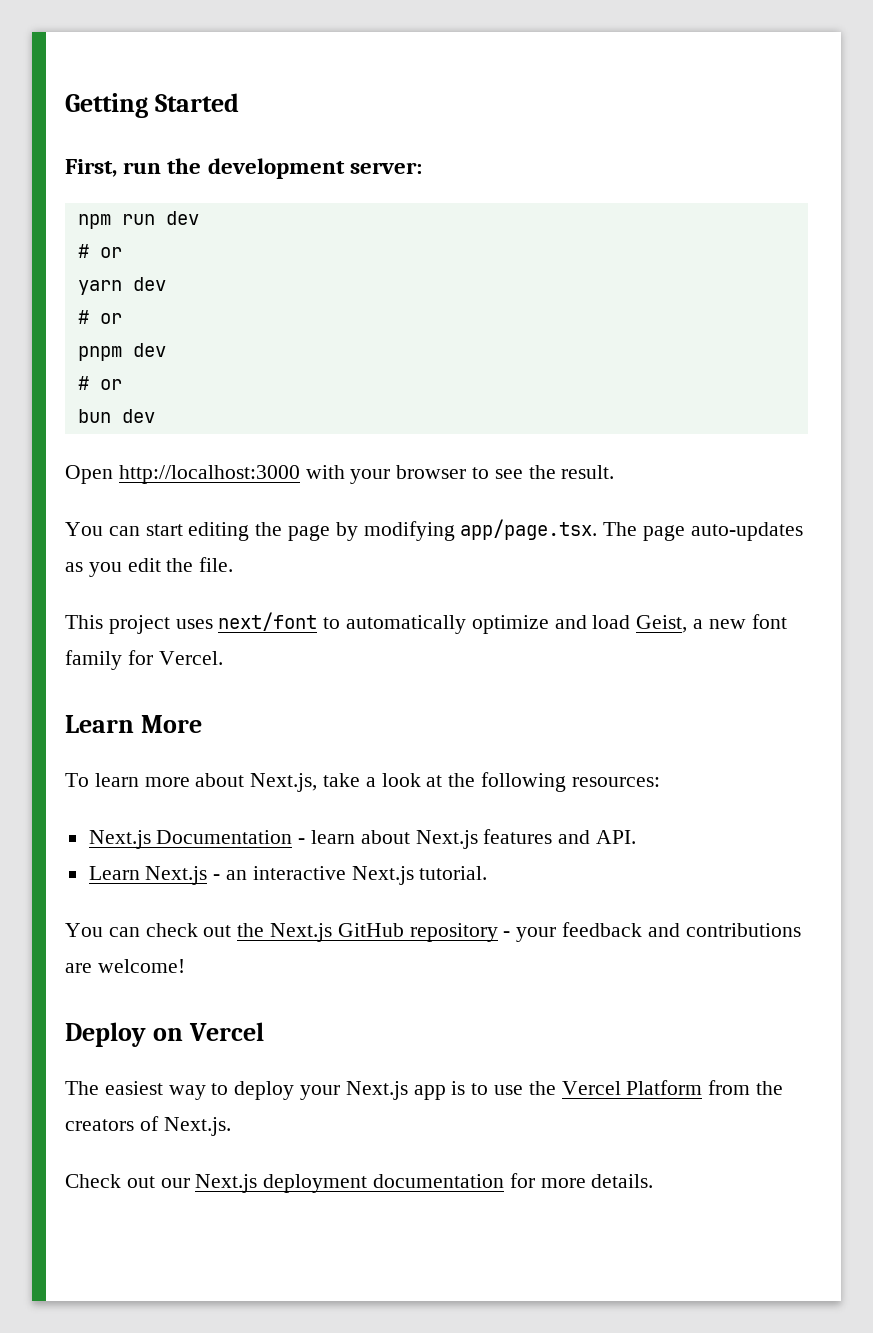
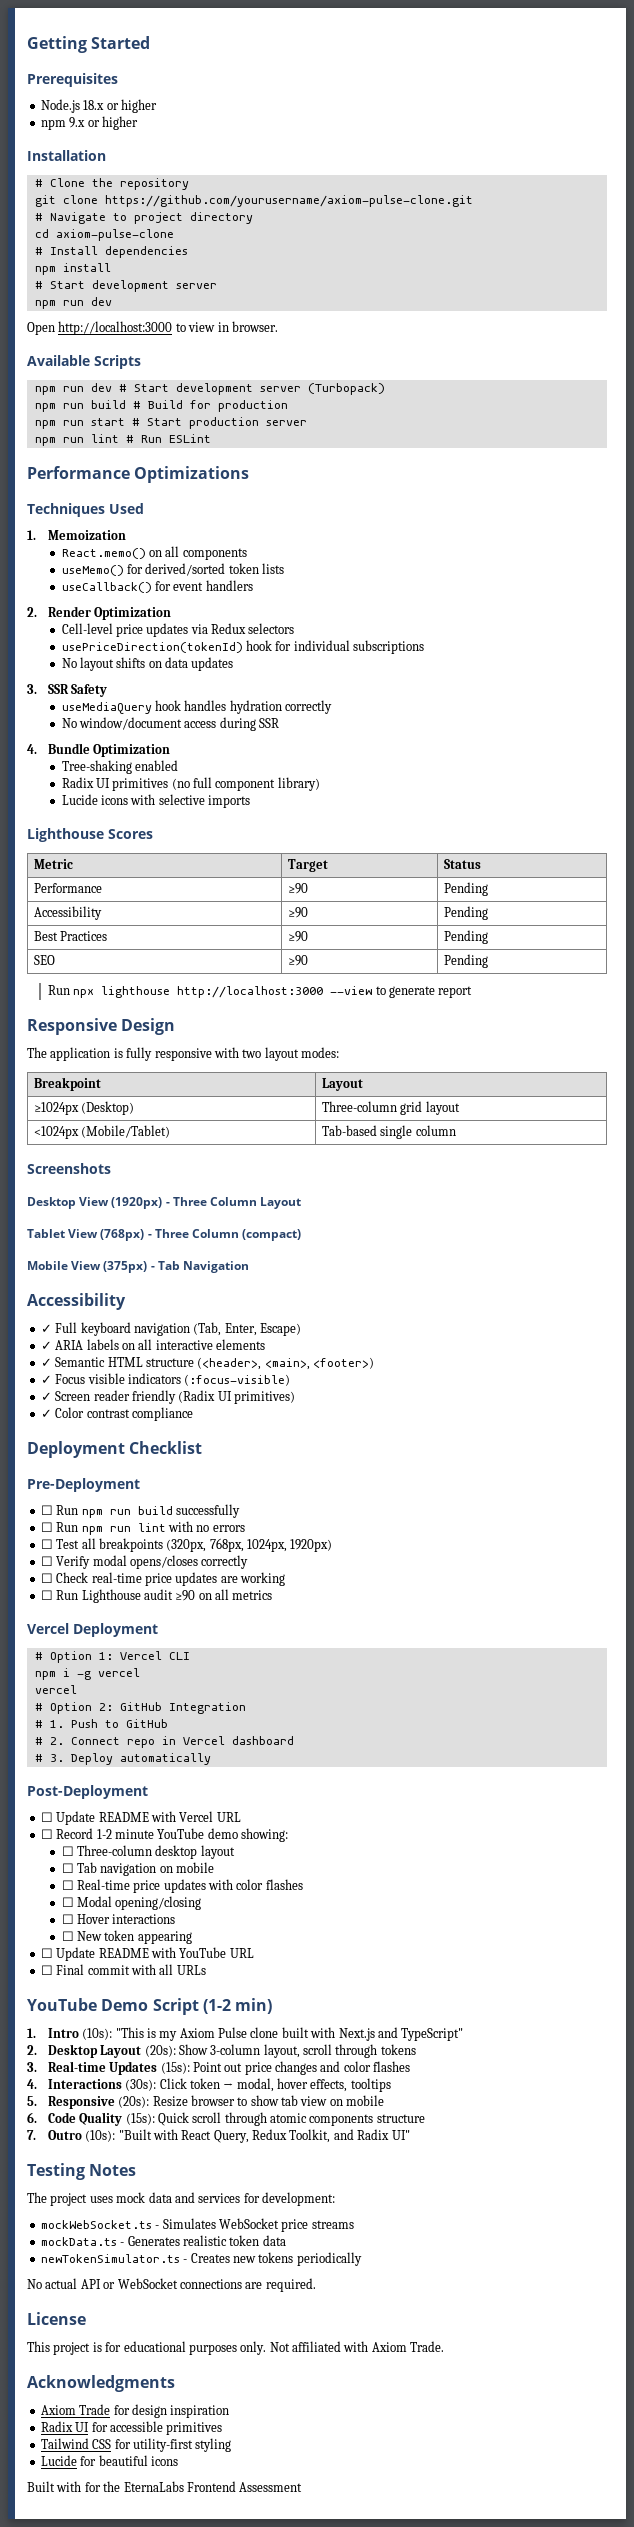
[65,158,422,179] [77,211,199,229] [77,244,122,258] [77,277,166,295] [77,310,122,324] [77,343,166,361] [77,376,122,390] [77,409,155,423] [65,465,615,484] [65,519,803,541] [65,557,234,577] [65,612,787,634] [65,650,223,670] [65,715,203,733] [65,772,660,792] [88,829,637,849] [88,866,488,885] [65,922,801,942] [65,959,185,973] [65,1022,265,1047] [65,1080,784,1100] [65,1116,231,1136] [65,1173,654,1193] First, run the development server: // npm run dev // # or // yarn dev // # or // pnpm dev // # or // bun dev // Open http://localhost:3000 with your browser to see the result. // You can start editing the page by modifying app/page.tsx. The page auto-updates as you edit the file. // This project uses next/font to automatically optimize and load Geist, a new font family for Vercel. // Learn More // To learn more about Next.js, take a look at the following resources: // Next.js Documentation - learn about Next.js features and API. // Learn Next.js - an interactive Next.js tutorial. // You can check out the Next.js GitHub repository - your feedback and contributions are welcome! // Deploy on Vercel // The easiest way to deploy your Next.js app is to use the Vercel Platform from the creators of Next.js. // Check out our Next.js deployment documentation for more details. -> [27,73,118,87] [40,99,157,113] [40,116,138,130] [27,150,106,161] [34,178,189,190] [34,195,473,207] [34,212,253,224] [34,229,174,241] [34,246,188,258] [34,263,111,275] [34,280,217,292] [34,297,112,309] [27,321,278,335] [27,355,141,369] [34,383,385,395] [34,400,288,412] [34,417,307,429] [34,434,211,446] [27,466,250,483] [27,503,144,517] [27,530,126,540] [61,546,247,560] [61,563,285,576] [61,580,253,593] [27,606,172,620] [61,623,295,637] [61,640,425,654] [61,657,234,671] [27,684,108,697] [61,700,333,714] [61,717,280,731] [27,743,171,757] [61,760,178,774] [61,777,320,791] [61,794,251,808] [27,828,153,842] [34,859,74,869] [288,859,329,872] [444,859,482,869] [34,883,103,893] [288,883,309,894] [444,882,489,896] [34,906,103,920] [288,907,309,918] [444,906,489,920] [34,931,108,941] [288,931,309,942] [444,930,489,944] [34,955,56,965] [288,955,309,966] [444,954,489,968] [47,985,473,998] [27,1018,176,1035] [27,1047,339,1061] [34,1077,102,1091] [322,1078,364,1091] [34,1101,135,1115] [322,1101,460,1115] [34,1125,171,1139] [322,1125,456,1139] [27,1163,111,1174] [27,1197,302,1209] [27,1229,302,1241] [27,1261,250,1273] [27,1293,126,1310] [40,1322,301,1336] [40,1339,265,1350] [40,1357,374,1370] [40,1373,291,1386] [40,1390,295,1404] [40,1407,193,1421] [27,1441,203,1458] [27,1478,140,1492] [40,1504,240,1518] [40,1521,245,1535] [40,1538,333,1552] [40,1555,249,1569] [40,1572,285,1586] [40,1589,273,1603] [27,1623,158,1637] [34,1651,190,1663] [34,1668,140,1680] [34,1685,77,1694] [34,1702,246,1714] [34,1719,168,1728] [34,1736,294,1748] [34,1753,211,1765] [27,1785,148,1799] [40,1811,241,1825] [40,1828,288,1842] [61,1845,235,1859] [61,1862,215,1876] [61,1879,303,1893] [61,1896,202,1910] [61,1914,176,1924] [61,1930,192,1944] [40,1947,254,1961] [40,1964,206,1975] [27,1998,273,2015] [27,2027,464,2041] [27,2044,416,2058] [27,2061,411,2075] [27,2078,391,2092] [27,2095,385,2109] [27,2112,425,2126] [27,2129,410,2143] [27,2163,137,2180] [27,2192,335,2206] [40,2218,354,2232] [40,2235,286,2246] [40,2252,362,2266] [27,2278,316,2292] [27,2312,86,2325] [27,2341,445,2355] [27,2375,175,2392] [40,2404,230,2418] [40,2421,223,2435] [40,2438,232,2452] [40,2455,178,2466] [27,2481,303,2492] Prerequisites // Node.js 18.x or higher // npm 9.x or higher // Installation // # Clone the repository // git clone https://github.com/yourusername/axiom-pulse-clone.git // # Navigate to project directory // cd axiom-pulse-clone // # Install dependencies // npm install // # Start development server // npm run dev // Open http://localhost:3000 to view in browser. // Available Scripts // npm run dev # Start development server (Turbopack) // npm run build # Build for production // npm run start # Start production server // npm run lint # Run ESLint // Performance Optimizations // Techniques Used // 1. Memoization // React.memo() on all components // useMemo() for derived/sorted token lists // useCallback() for event handlers // 2. Render Optimization // Cell-level price updates via Redux selectors // usePriceDirection(tokenId) hook for individual subscriptions // No layout shifts on data updates // 3. SSR Safety // useMediaQuery hook handles hydration correctly // No window/document access during SSR // 4. Bundle Optimization // Tree-shaking enabled // Radix UI primitives (no full component library) // Lucide icons with selective imports // Lighthouse Scores // Metric | Target | Status // Performance | ≥90 | Pending // Accessibility | ≥90 | Pending // Best Practices | ≥90 | Pending // SEO | ≥90 | Pending // Run npx lighthouse http://localhost:3000 --view to generate report // Responsive Design // The application is fully responsive with two layout modes: // Breakpoint | Layout // ≥1024px (Desktop) | Three-column grid layout // <1024px (Mobile/Tablet) | Tab-based single column // Screenshots // Desktop View (1920px) - Three Column Layout // Tablet View (768px) - Three Column (compact) // Mobile View (375px) - Tab Navigation // Accessibility // ✓ Full keyboard navigation (Tab, Enter, Escape) // ✓ ARIA labels on all interactive elements // ✓ Semantic HTML structure (<header>, <main>, <footer>) // ✓ Focus visible indicators (:focus-visible) // ✓ Screen reader friendly (Radix UI primitives) // ✓ Color contrast compliance // Deployment Checklist // Pre-Deployment // ☐ Run npm run build successfully // ☐ Run npm run lint with no errors // ☐ Test all breakpoints (320px, 768px, 1024px, 1920px) // ☐ Verify modal opens/closes correctly // ☐ Check real-time price updates are working // ☐ Run Lighthouse audit ≥90 on all metrics // Vercel Deployment // # Option 1: Vercel CLI // npm i -g vercel // vercel // # Option 2: GitHub Integration // # 1. Push to GitHub // # 2. Connect repo in Vercel dashboard // # 3. Deploy automatically // Post-Deployment // ☐ Update README with Vercel URL // ☐ Record 1-2 minute YouTube demo showing: // ☐ Three-column desktop layout // ☐ Tab navigation on mobile // ☐ Real-time price updates with color flashes // ☐ Modal opening/closing // ☐ Hover interactions // ☐ New token appearing // ☐ Update README with YouTube URL // ☐ Final commit with all URLs // YouTube Demo Script (1-2 min) // 1. Intro (10s): "This is my Axiom Pulse clone built with Next.js and TypeScript" // 2. Desktop Layout (20s): Show 3-column layout, scroll through tokens // 3. Real-time Updates (15s): Point out price changes and color flashes // 4. Interactions (30s): Click token → modal, hover effects, tooltips // 5. Responsive (20s): Resize browser to show tab view on mobile // 6. Code Quality (15s): Quick scroll through atomic components structure // 7. Outro (10s): "Built with React Query, Redux Toolkit, and Radix UI" // Testing Notes // The project uses mock data and services for development: // mockWebSocket.ts - Simulates WebSocket price streams // mockData.ts - Generates realistic token data // newTokenSimulator.ts - Creates new tokens periodically // No actual API or WebSocket connections are required. // License // This project is for educational purposes only. Not affiliated with Axiom Trade. // Acknowledgments // Axiom Trade for design inspiration // Radix UI for accessible primitives // Tailwind CSS for utility-first styling // Lucide for beautiful icons // Built with for the EternaLabs Frontend Assessment

